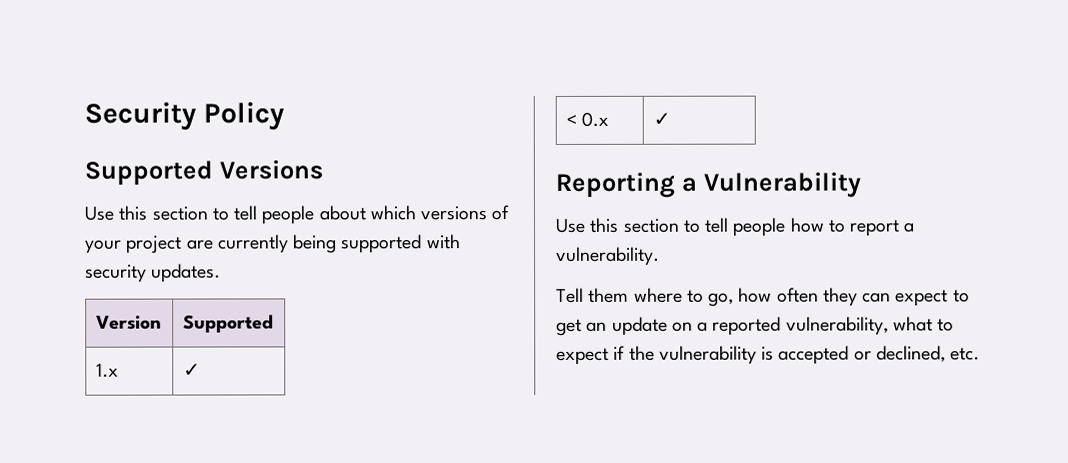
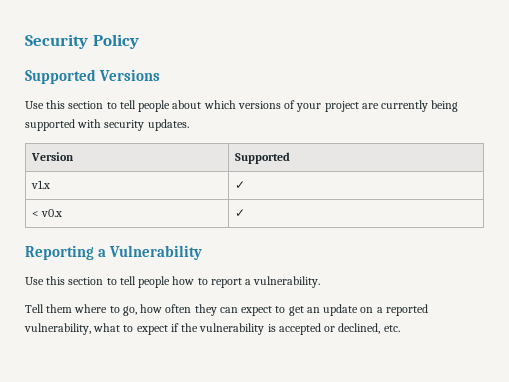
[95,363,119,378] 1.x -> [31,180,51,189] v1.x
[580,111,609,127] 0.x -> [41,209,63,217] v0.x

